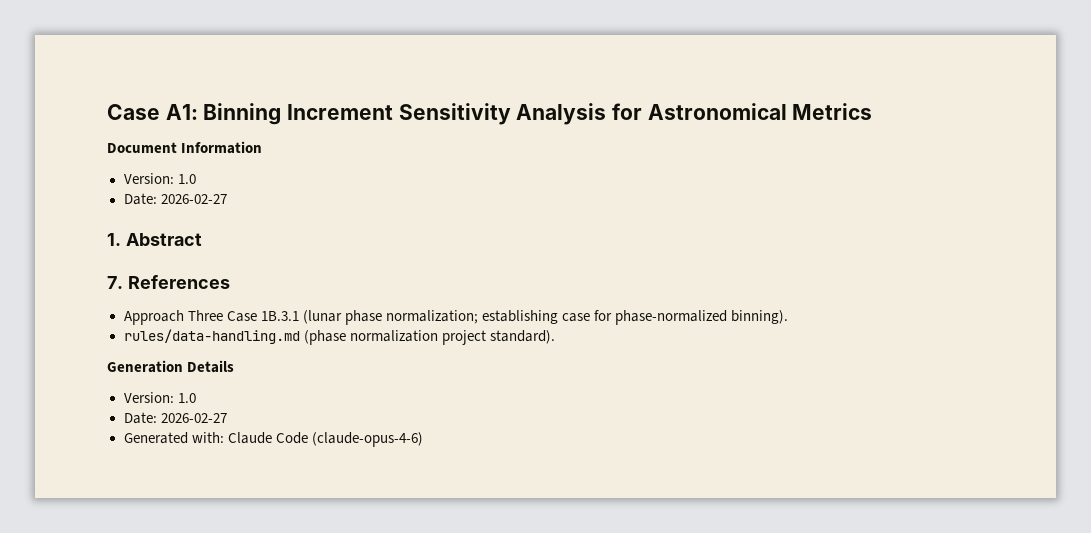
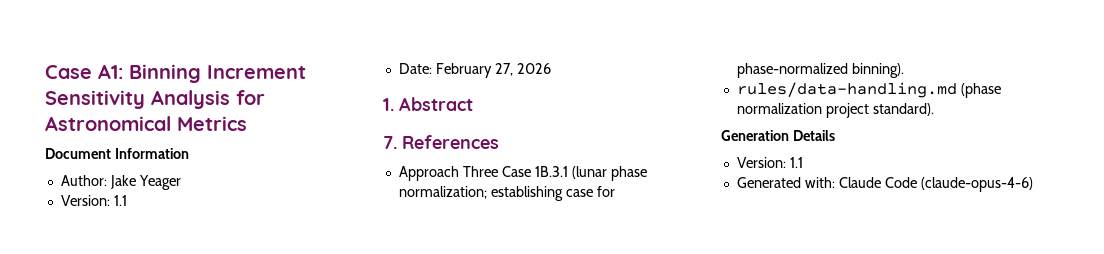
[123,173,196,184] [123,193,227,205] // Version: 1.0 // Date: 2026-02-27 -> [60,175,181,190] [60,195,127,206] [398,63,551,78] // Author: Jake Yeager // Version: 1.1 // Date: February 27, 2026
[177,393,196,403] [123,412,227,424] 1.0 // Date: 2026-02-27 -> [789,157,803,168] 1.1

